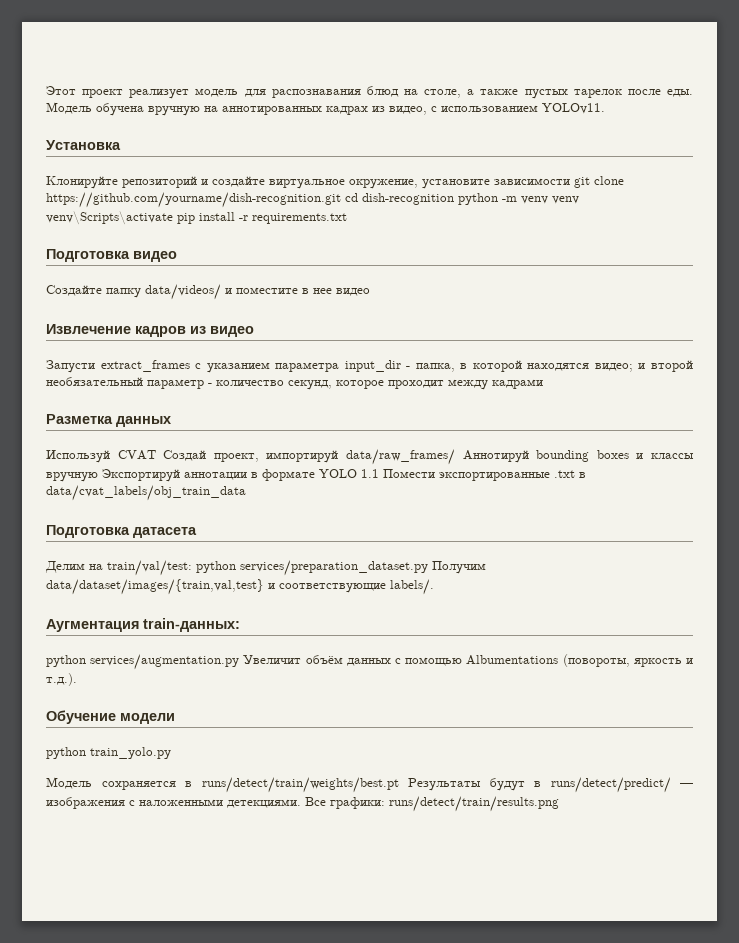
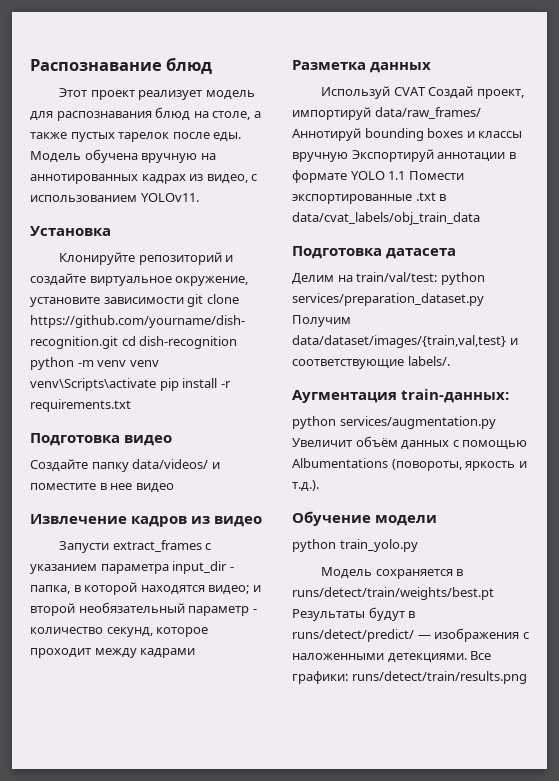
(46, 90) none -> [30,57,213,75] Распознавание блюд //

